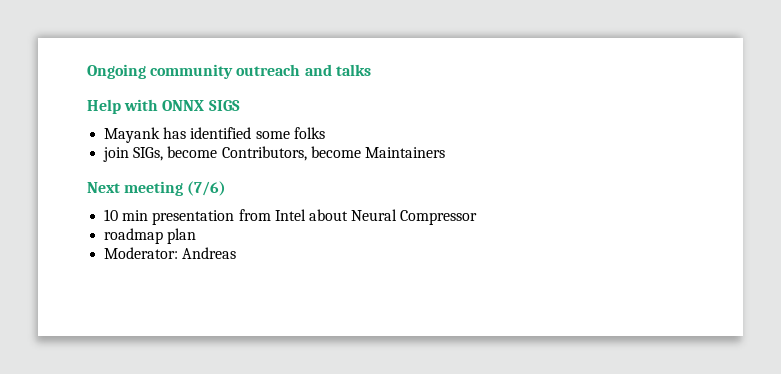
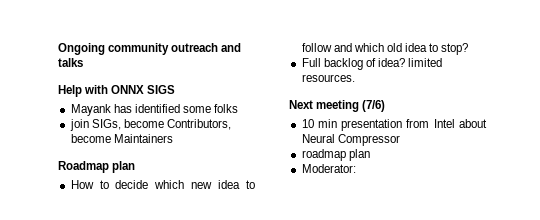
(445, 152) none -> [58,161,136,173] [70,180,256,189] [301,43,469,55] [301,58,443,70] [301,74,355,82] // Roadmap plan // How to decide which new idea to follow and which old idea to stop? // Full backlog of idea? limited resources.
[182,247,237,259] Andreas -> (356, 168) none

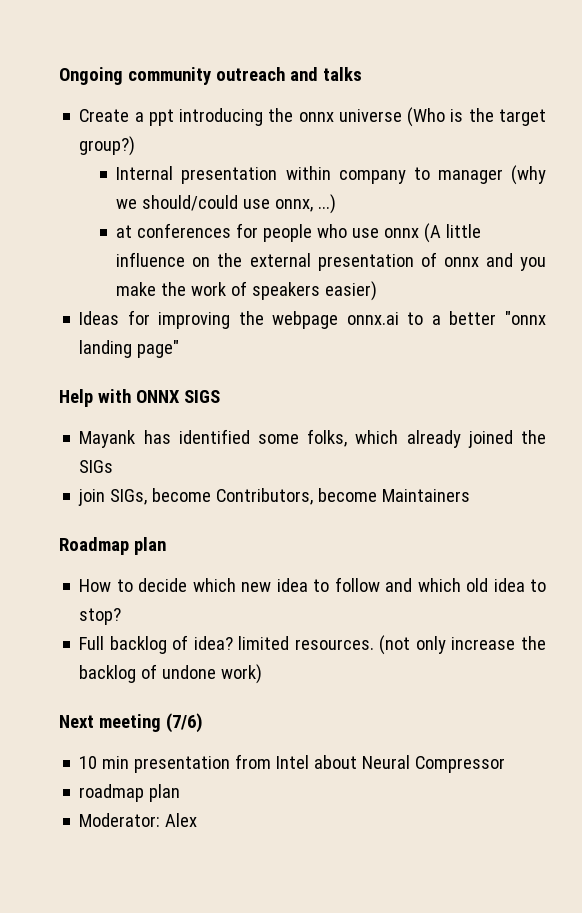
(83, 62) none -> [79,107,546,127] [79,136,136,156] [116,165,546,185] [116,194,337,214] [116,223,482,243] [116,252,546,271] [116,281,378,301] [79,310,546,329] [79,340,180,358] // Create a ppt introducing the onnx universe (Who is the target group?) // Internal presentation within company to manager (why we should/could use onnx, ...) // at conferences for people who use onnx (A little influence on the external presentation of onnx and you make the work of speakers easier) // Ideas for improving the webpage onnx.ai to a better "onnx landing page"
[214,104,239,113] folks -> [307,429,546,448] [79,460,114,473] folks, which already joined the SIGs
(355, 78) none -> [379,635,546,655] [79,664,263,684] (not only increase the backlog of undone work)
(356, 168) none -> [165,813,198,827] Alex

